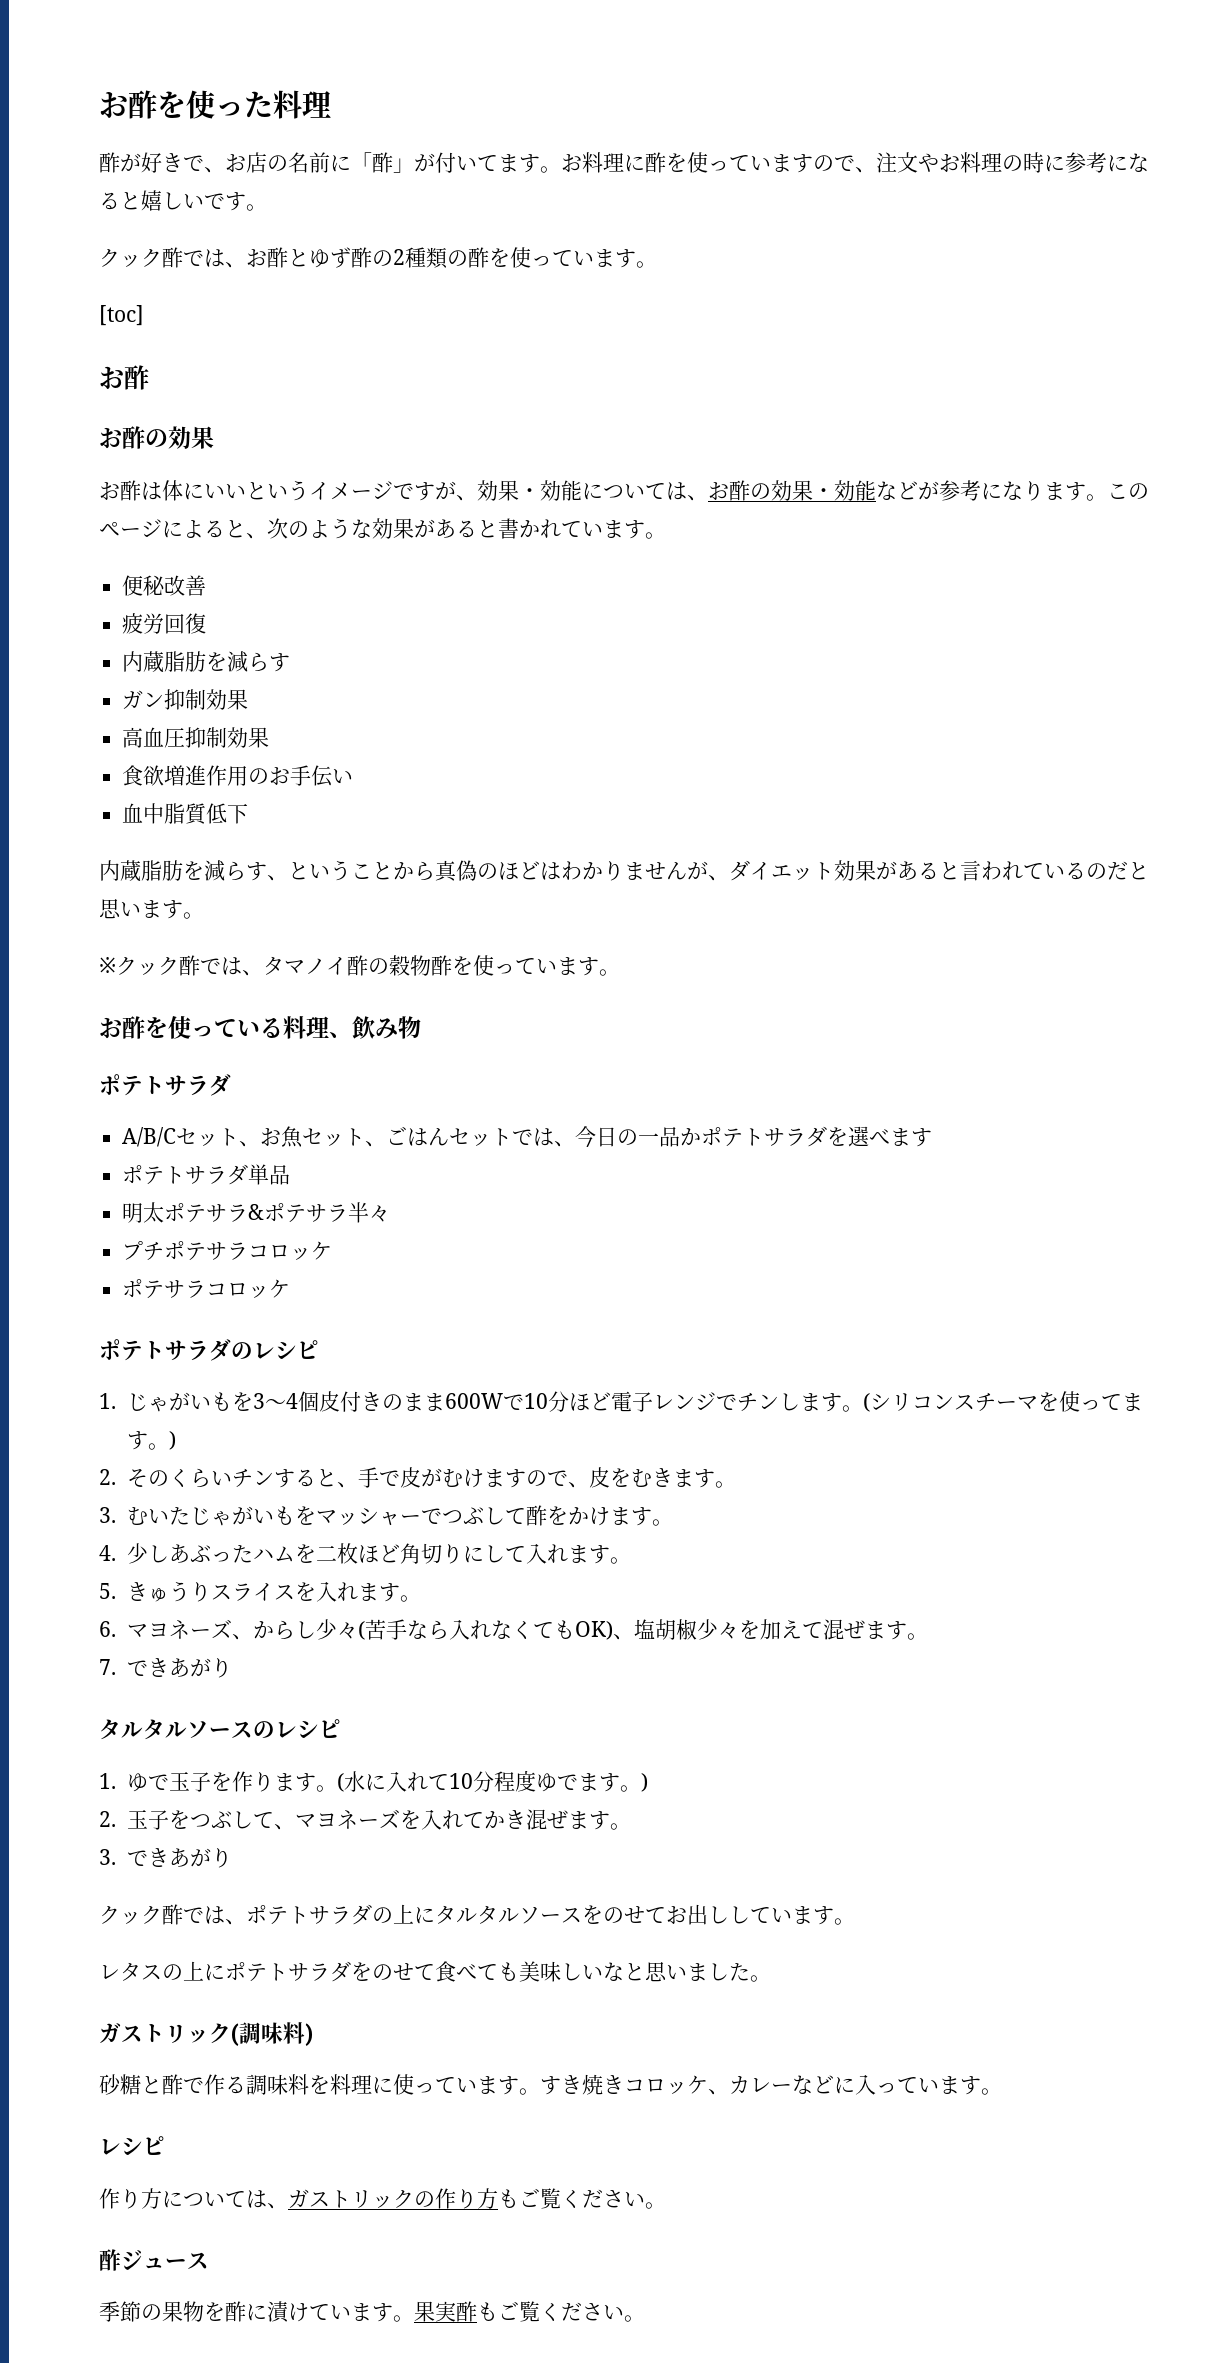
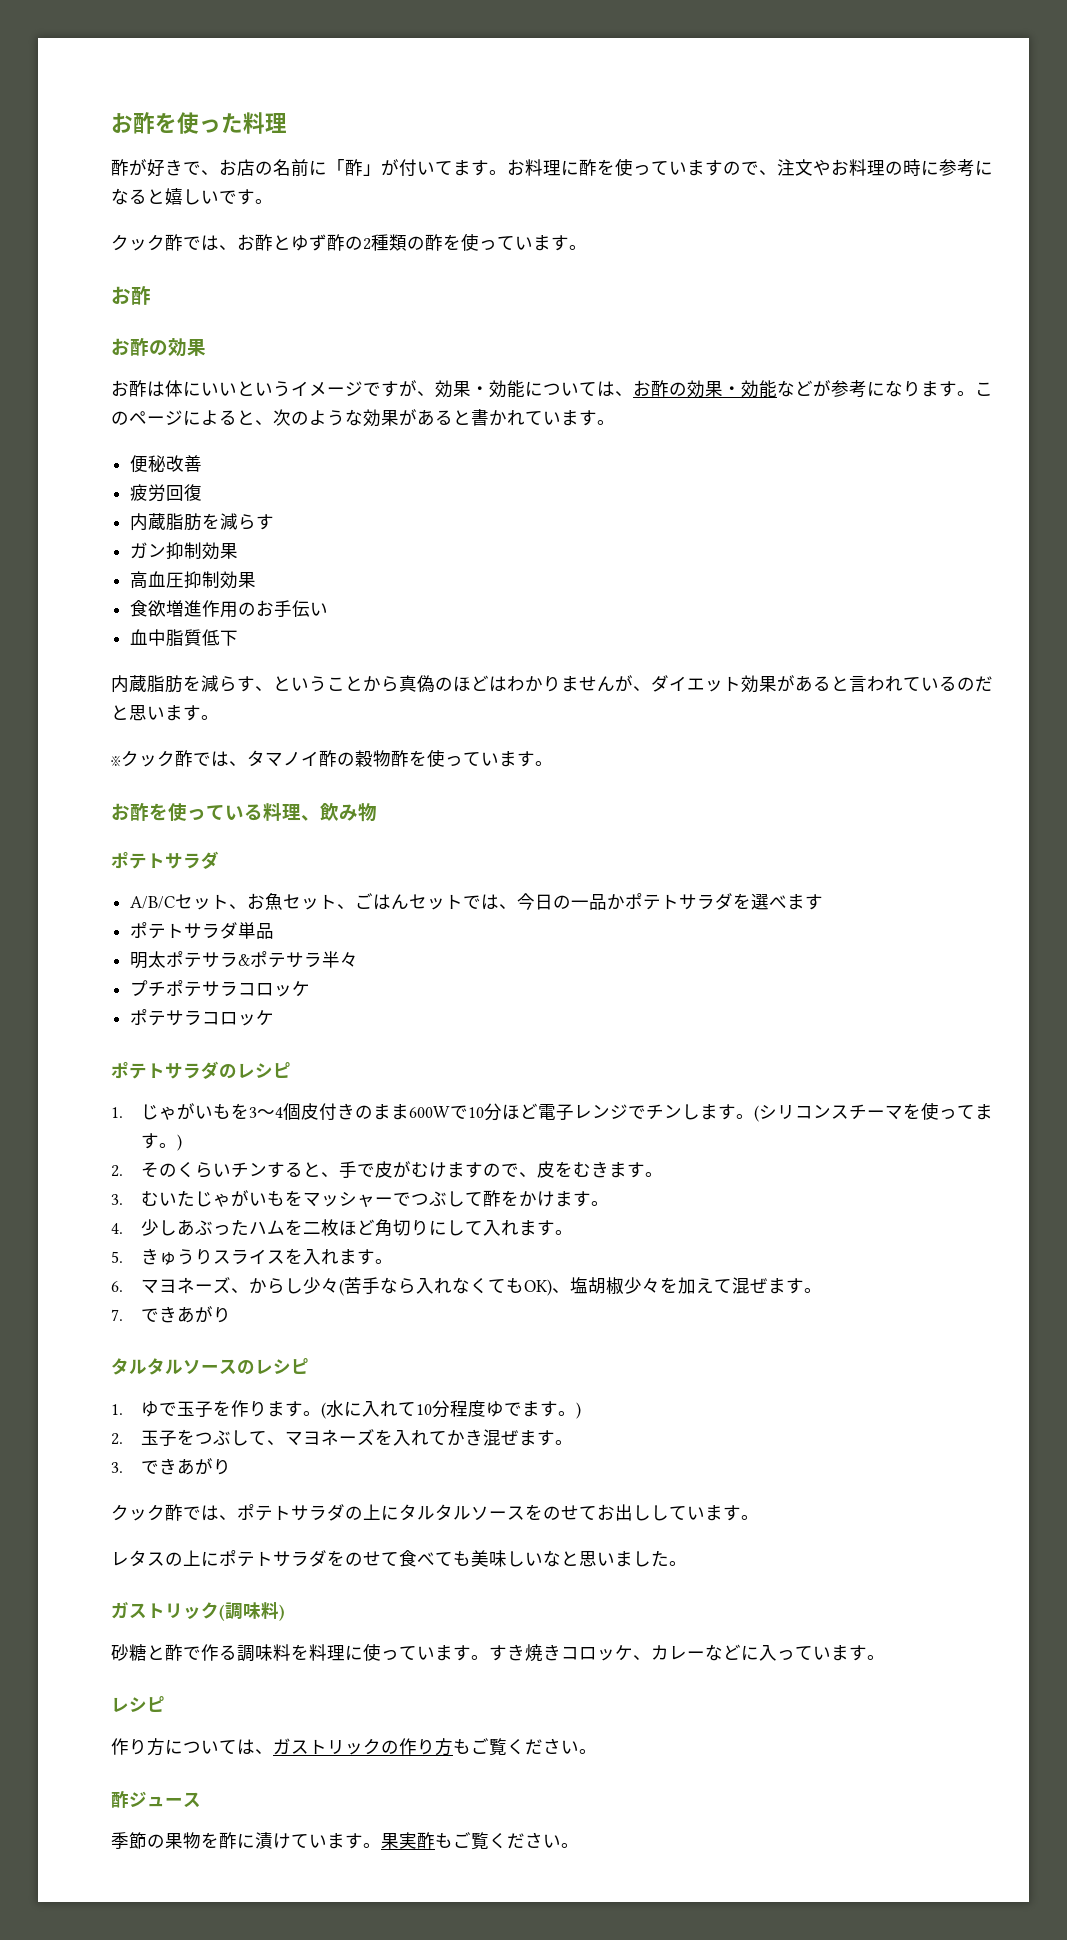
[99,305,144,326] // [toc] -> (587, 247) none

